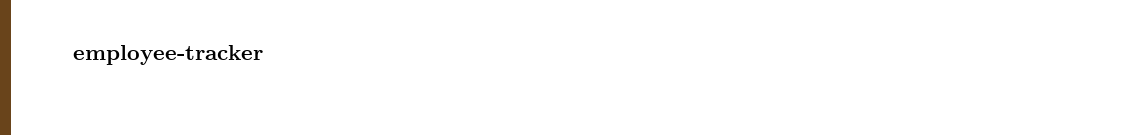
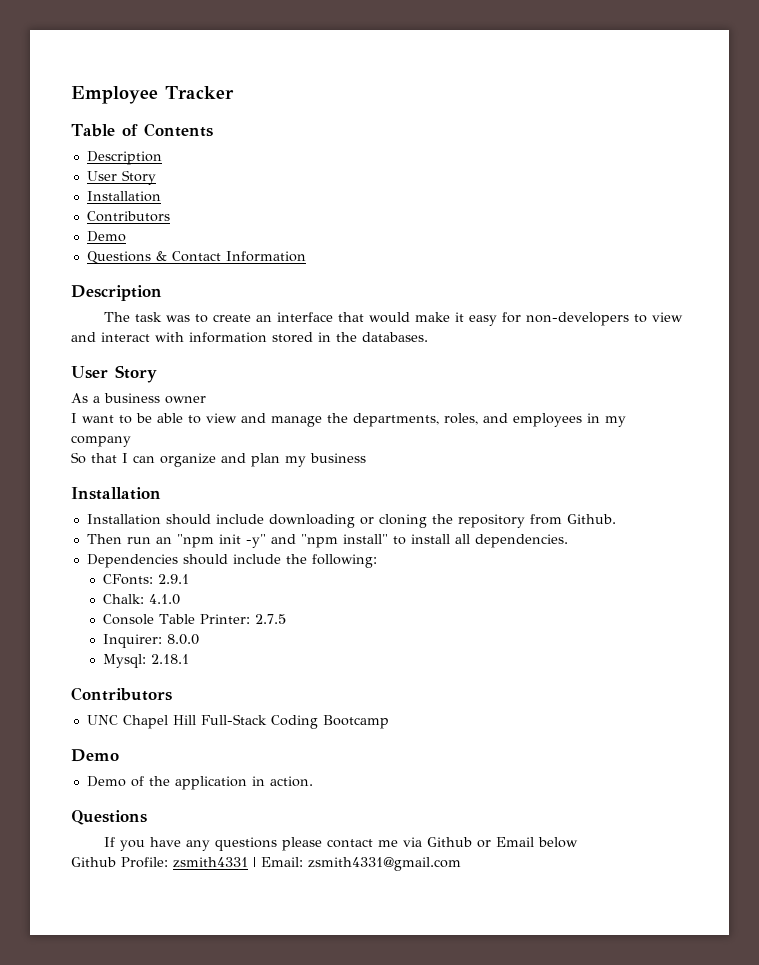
[73,45,263,65] employee-tracker -> [71,86,234,104] [71,123,213,137] [86,151,162,165] [86,170,156,185] [86,191,161,202] [86,211,170,222] [86,231,126,242] [86,251,306,264] [71,285,162,301] [104,312,684,326] [71,332,428,343] [71,365,157,383] [71,393,206,404] [71,413,626,427] [71,435,131,447] [71,452,366,467] [71,487,161,500] [86,514,616,528] [86,534,568,548] [86,554,377,568] [102,574,189,585] [102,594,180,605] [102,614,286,625] [102,634,199,648] [102,654,189,668] [71,687,172,701] [86,714,389,729] [71,749,119,762] [86,776,313,790] [71,810,147,825] [104,837,579,851] [71,857,461,871] Employee Tracker // Table of Contents // Description // User Story // Installation // Contributors // Demo // Questions & Contact Information // Description // The task was to create an interface that would make it easy for non-developers to view and interact with information stored in the databases. // User Story // As a business owner // I want to be able to view and manage the departments, roles, and employees in my company // So that I can organize and plan my business // Installation // Installation should include downloading or cloning the repository from Github. // Then run an "npm init -y" and "npm install" to install all dependencies. // Dependencies should include the following: // CFonts: 2.9.1 // Chalk: 4.1.0 // Console Table Printer: 2.7.5 // Inquirer: 8.0.0 // Mysql: 2.18.1 // Contributors // UNC Chapel Hill Full-Stack Coding Bootcamp // Demo // Demo of the application in action. // Questions // If you have any questions please contact me via Github or Email below // Github Profile: zsmith4331 | Email: zsmith4331@gmail.com

